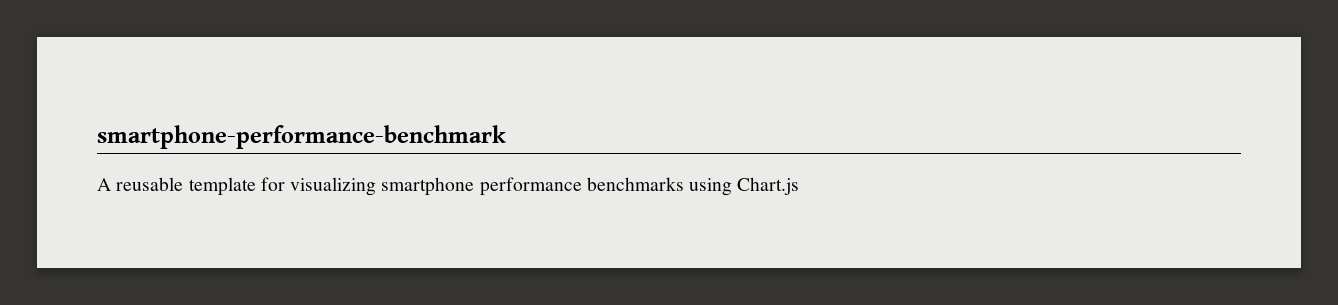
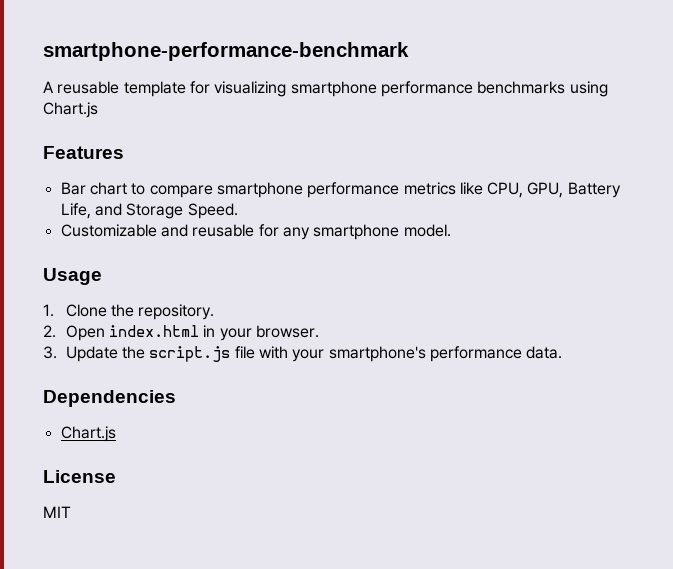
(800, 186) none -> [43,146,124,159] [60,182,621,198] [60,203,238,219] [60,224,451,240] [43,268,102,285] [43,304,215,320] [43,325,320,341] [43,346,563,362] [43,390,176,407] [60,426,116,442] [43,470,116,483] [43,506,71,518] // Features // Bar chart to compare smartphone performance metrics like CPU, GPU, Battery Life, and Storage Speed. // Customizable and reusable for any smartphone model. // Usage // 1. Clone the repository. // 2. Open index.html in your browser. // 3. Update the script.js file with your smartphone's performance data. // Dependencies // Chart.js // License // MIT

